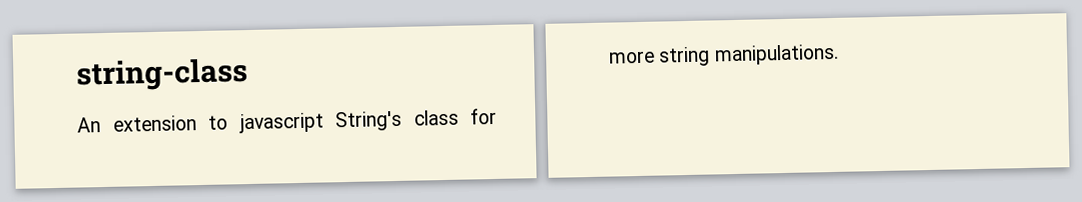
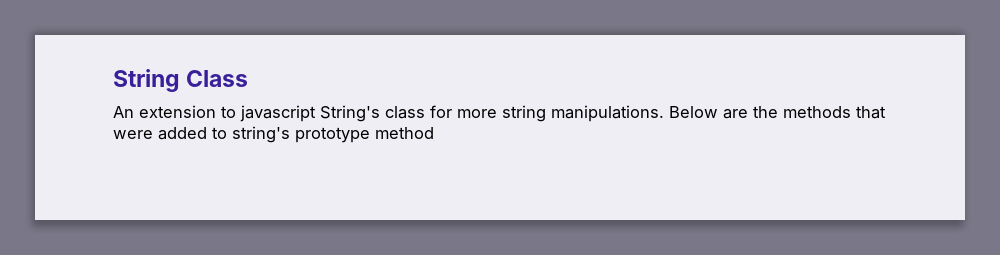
[76,58,248,92] string-class -> [113,69,249,92] String Class
(839, 54) none -> [669,106,886,119] [113,126,434,143] Below are the methods that were added to string's prototype method

